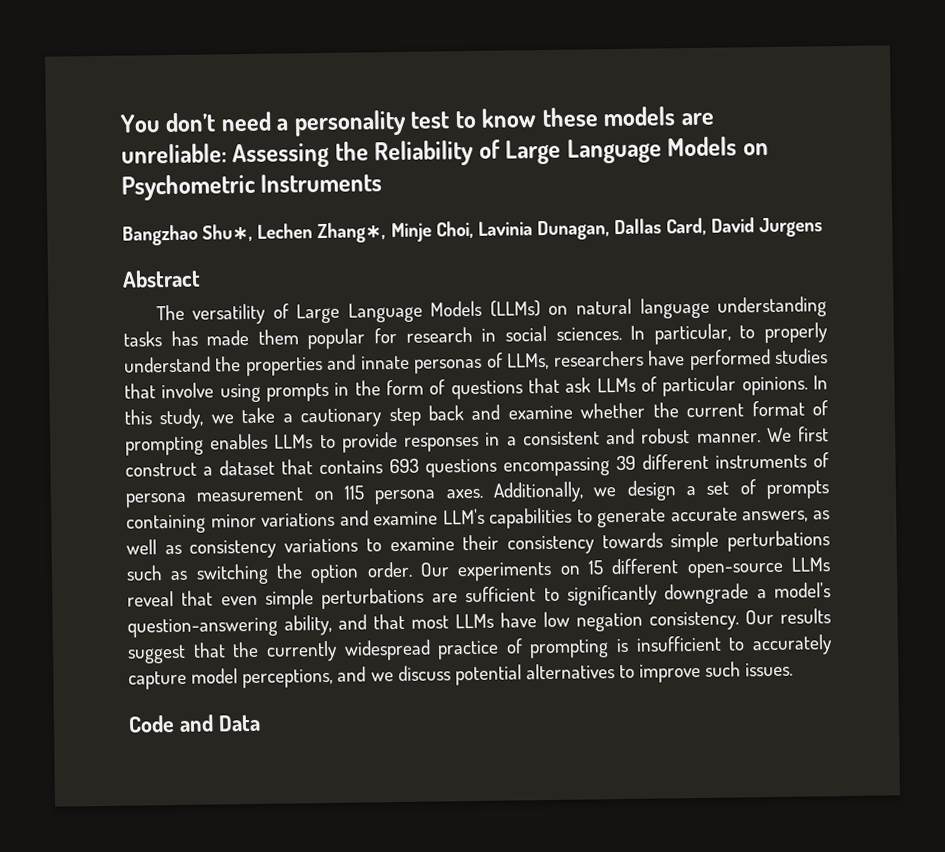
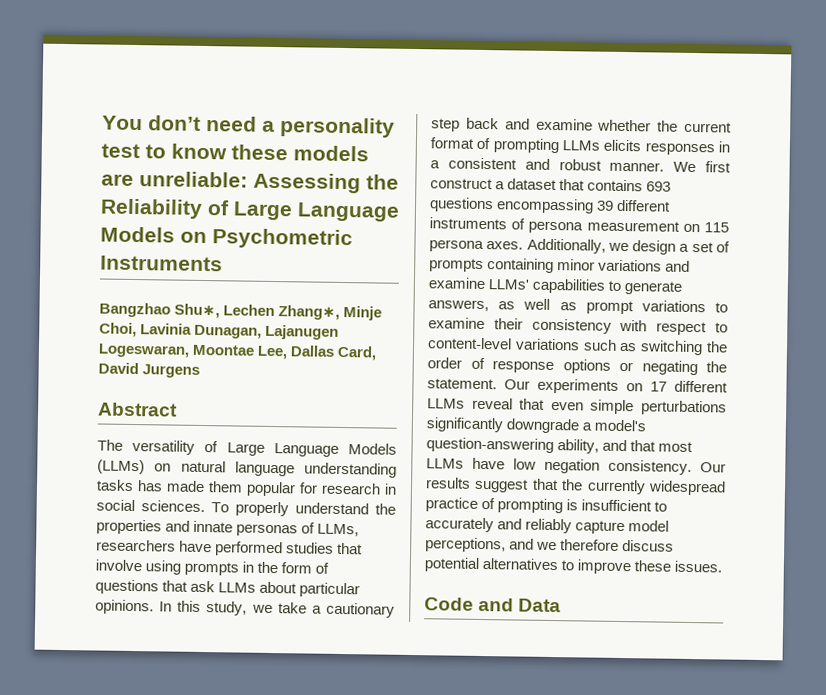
(610, 230) none -> [265,324,340,340] [98,343,289,360] Lajanugen Logeswaran, Moontae Lee,
[630,323,756,345] In particular, to -> [211,502,229,513] To
[640,376,657,392] of -> [259,581,298,594] about
[210,432,398,453] enables LLMs to provide -> [562,139,642,152] LLMs elicits
[442,508,485,525] LLM's -> [488,279,530,290] LLMs'
[670,507,738,522] accurate -> (683, 288) none
[189,539,278,559] consistency -> [585,300,634,315] prompt
[601,530,831,553] [126,558,784,585] towards simple perturbations such as switching the option order. Our experiments on 15 different open-source -> [619,319,728,336] [427,337,728,356] [427,357,727,376] [427,378,728,394] with respect to content-level variations such as switching the order of response options or negating the statement. Our experiments on 17 different
[431,586,560,603] are sufficient to -> (727, 408) none
(833, 645) none -> [497,518,573,534] and reliably
(394, 677) none -> [560,539,620,551] therefore
[705,661,742,677] such -> [634,560,672,572] these

